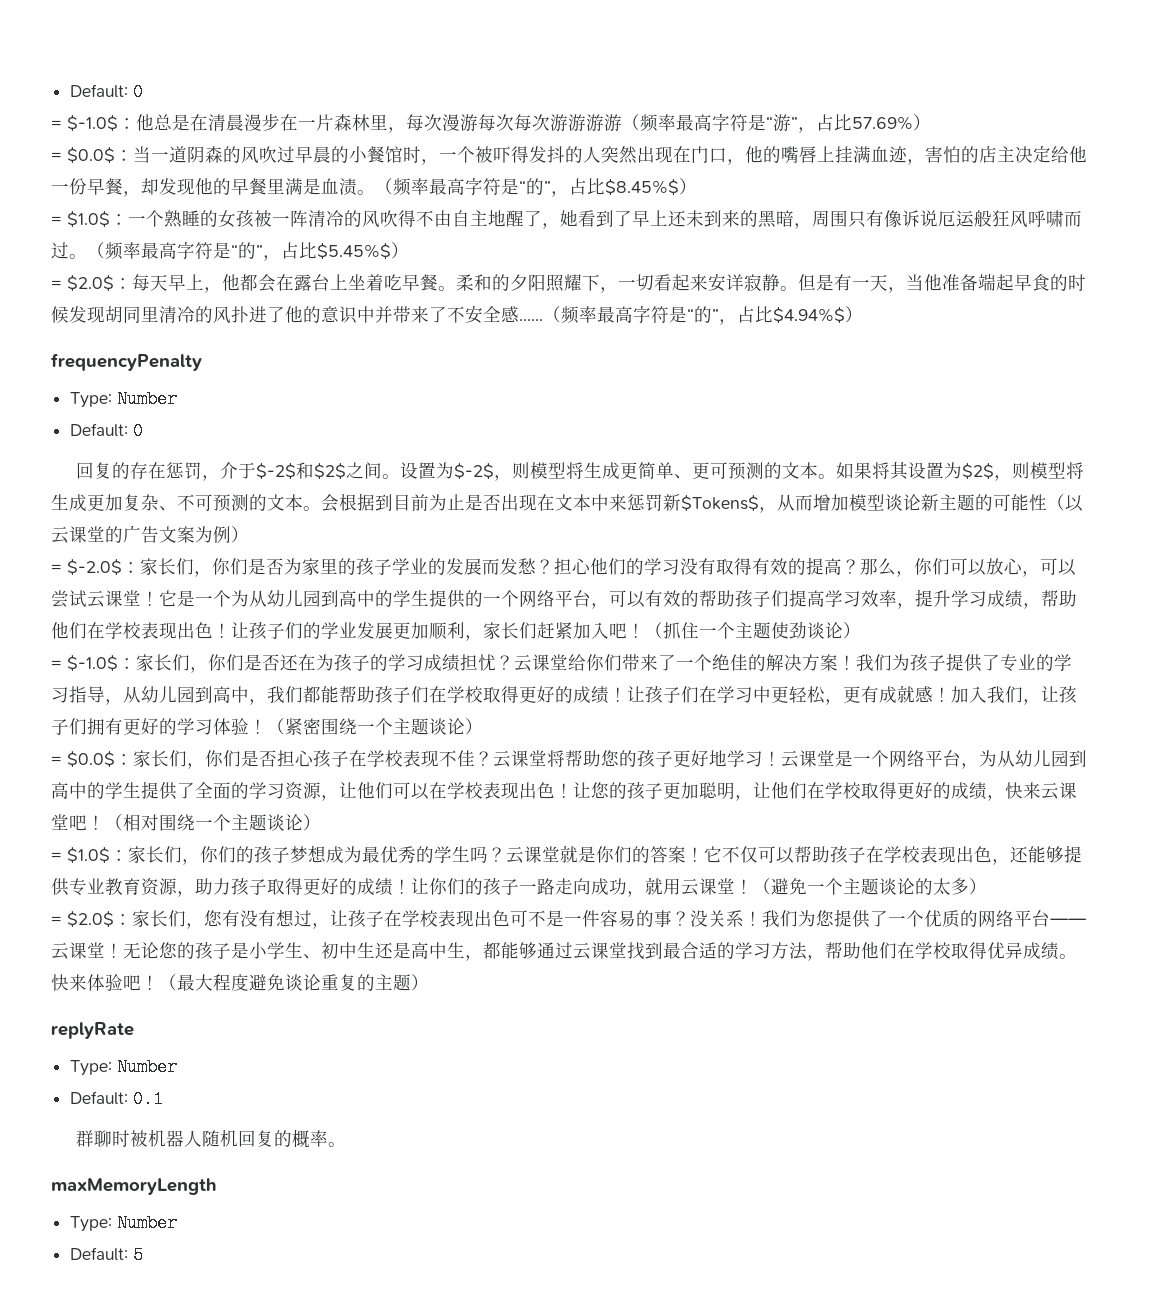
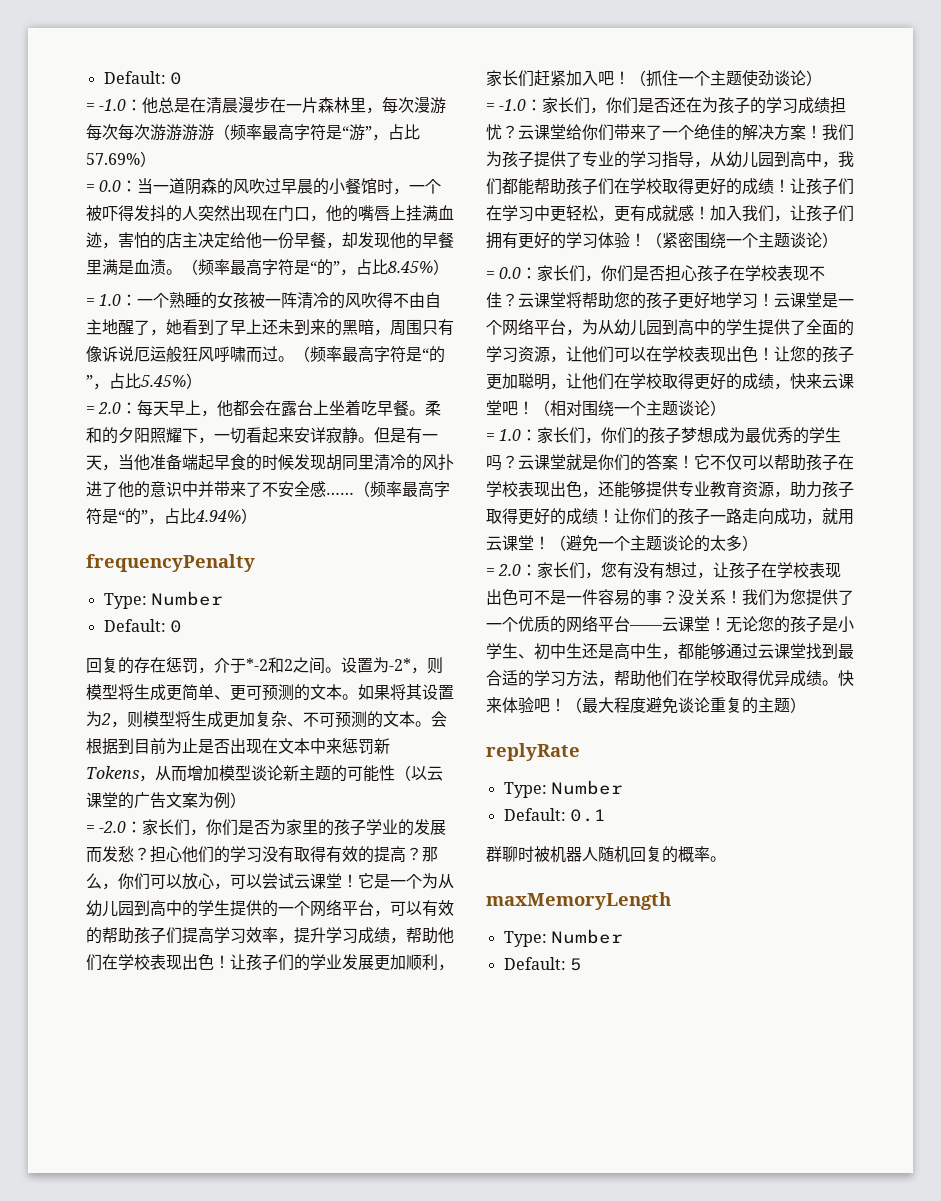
[67,115,118,132] $-1.0$ -> [99,99,127,111] -1.0
[67,147,115,164] $0.0$ -> [99,180,122,192] 0.0
[605,178,697,196] [51,211,110,228] $8.45%$） // = $1.0$ -> [388,259,449,275] [86,294,122,306] 8.45%） // = 1.0
[317,242,409,260] [51,275,114,292] $5.45%$） // = $2.0$ -> [141,373,202,389] [86,402,122,414] 5.45%） // = 2.0
[773,307,845,324] $4.94%$ -> [195,510,241,522] 4.94%
[255,462,346,480] $-2$和$2$ -> [246,657,293,673] *-2和2
[453,463,494,480] $-2$ -> [389,658,411,671] -2*
[961,463,994,480] $2$ -> [101,713,111,725] 2
[681,495,759,512] $Tokens$ -> [86,766,139,779] Tokens
[67,559,122,576] $-2.0$ -> [99,821,127,833] -2.0
[67,655,118,672] $-1.0$ -> [499,99,527,111] -1.0
[67,751,115,768] $0.0$ -> [499,267,522,279] 0.0
[67,847,110,864] $1.0$ -> [499,429,522,441] 1.0
[67,911,114,928] $2.0$ -> [498,564,522,576] 2.0

